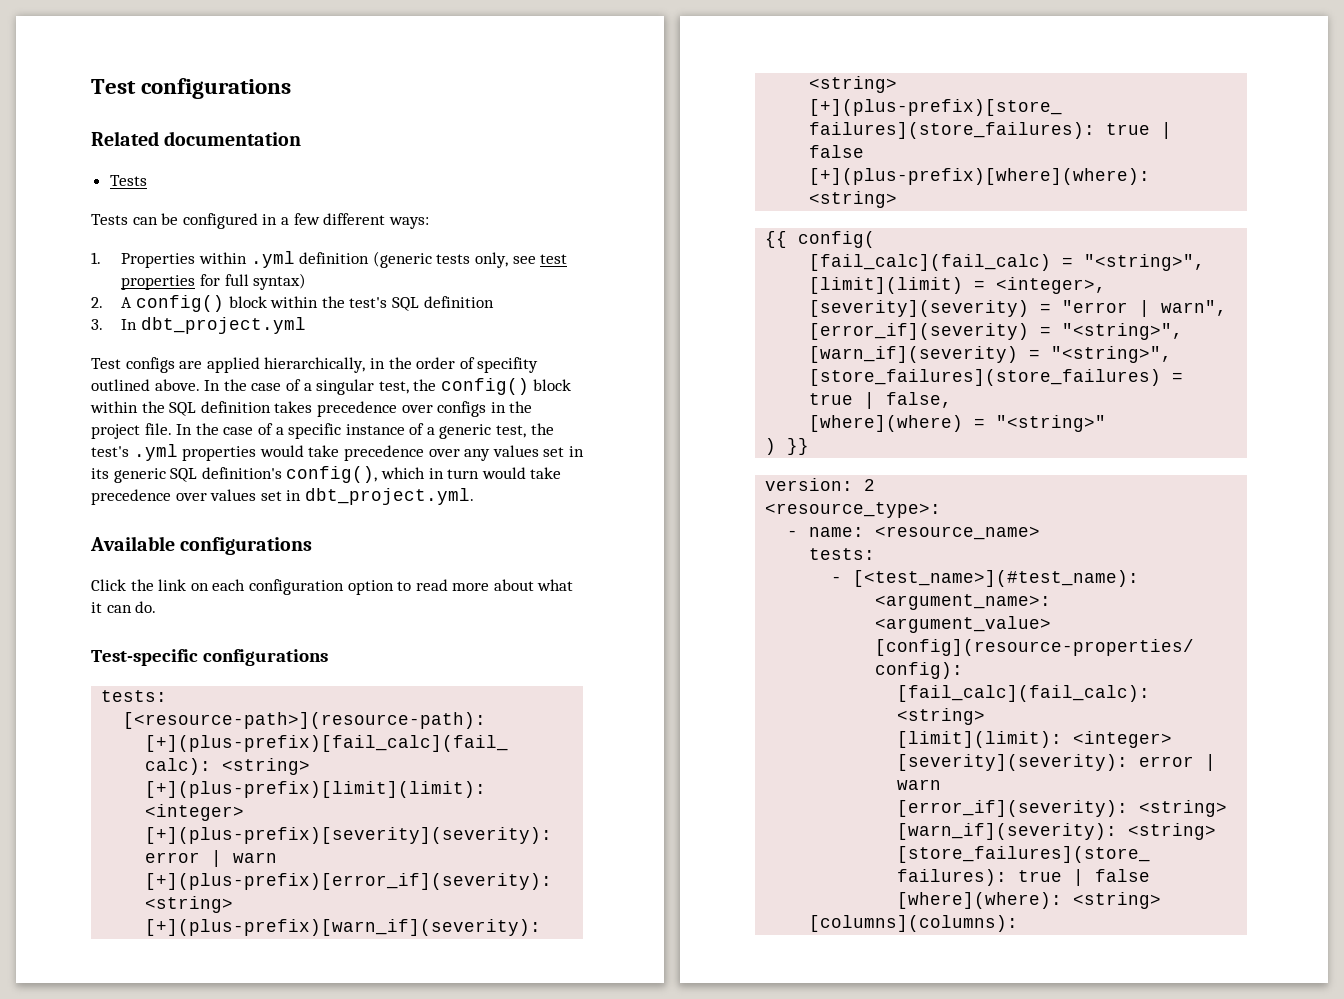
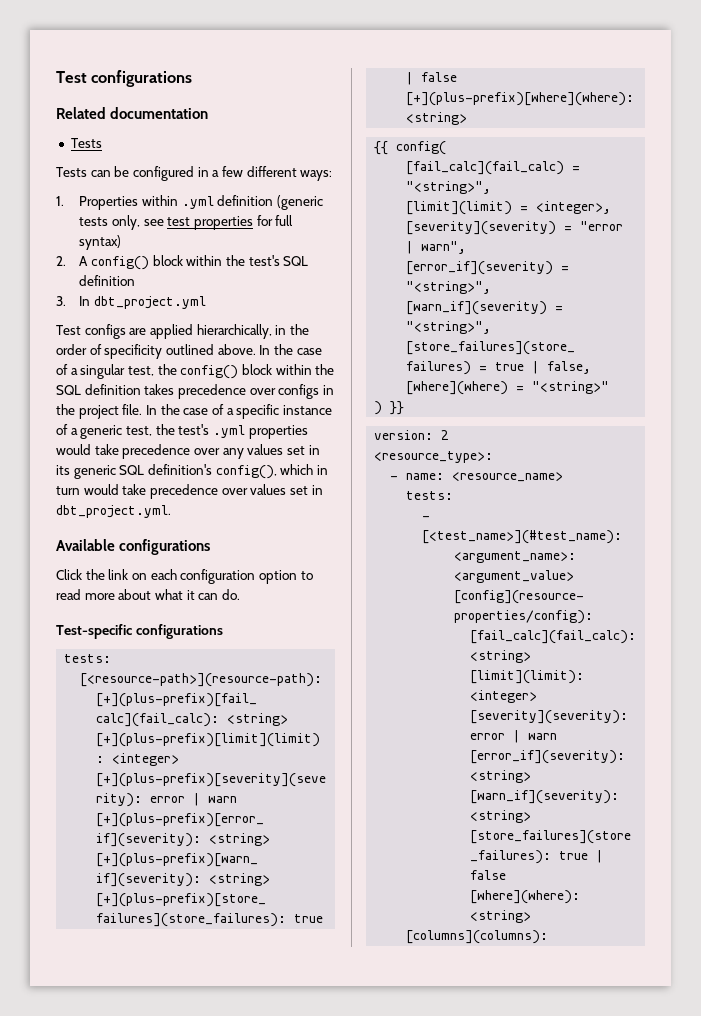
[477,357,539,373] specifity -> [104,344,163,359] specificity

